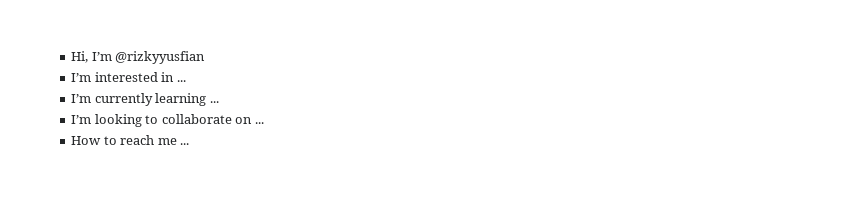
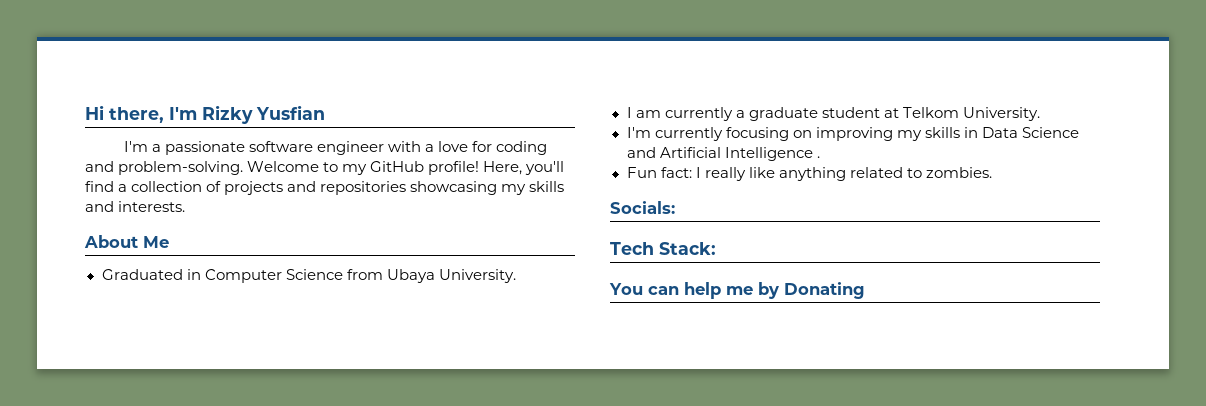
[71,51,206,64] [71,72,186,82] [71,93,219,106] [71,114,264,127] [71,135,190,145] Hi, I’m @rizkyyusfian // I’m interested in ... // I’m currently learning ... // I’m looking to collaborate on ... // How to reach me ... -> [85,105,325,124] [123,141,547,155] [85,161,565,175] [85,181,565,195] [85,201,186,212] [84,235,169,248] [101,269,516,283] [626,107,1040,121] [626,127,1079,141] [626,147,820,161] [626,167,992,181] [610,201,675,214] [610,242,716,255] [609,282,865,299] Hi there, I'm Rizky Yusfian // I'm a passionate software engineer with a love for coding and problem-solving. Welcome to my GitHub profile! Here, you'll find a collection of projects and repositories showcasing my skills and interests. // About Me // Graduated in Computer Science from Ubaya University. // I am currently a graduate student at Telkom University. // I'm currently focusing on improving my skills in Data Science and Artificial Intelligence . // Fun fact: I really like anything related to zombies. // Socials: // Tech Stack: // You can help me by Donating

